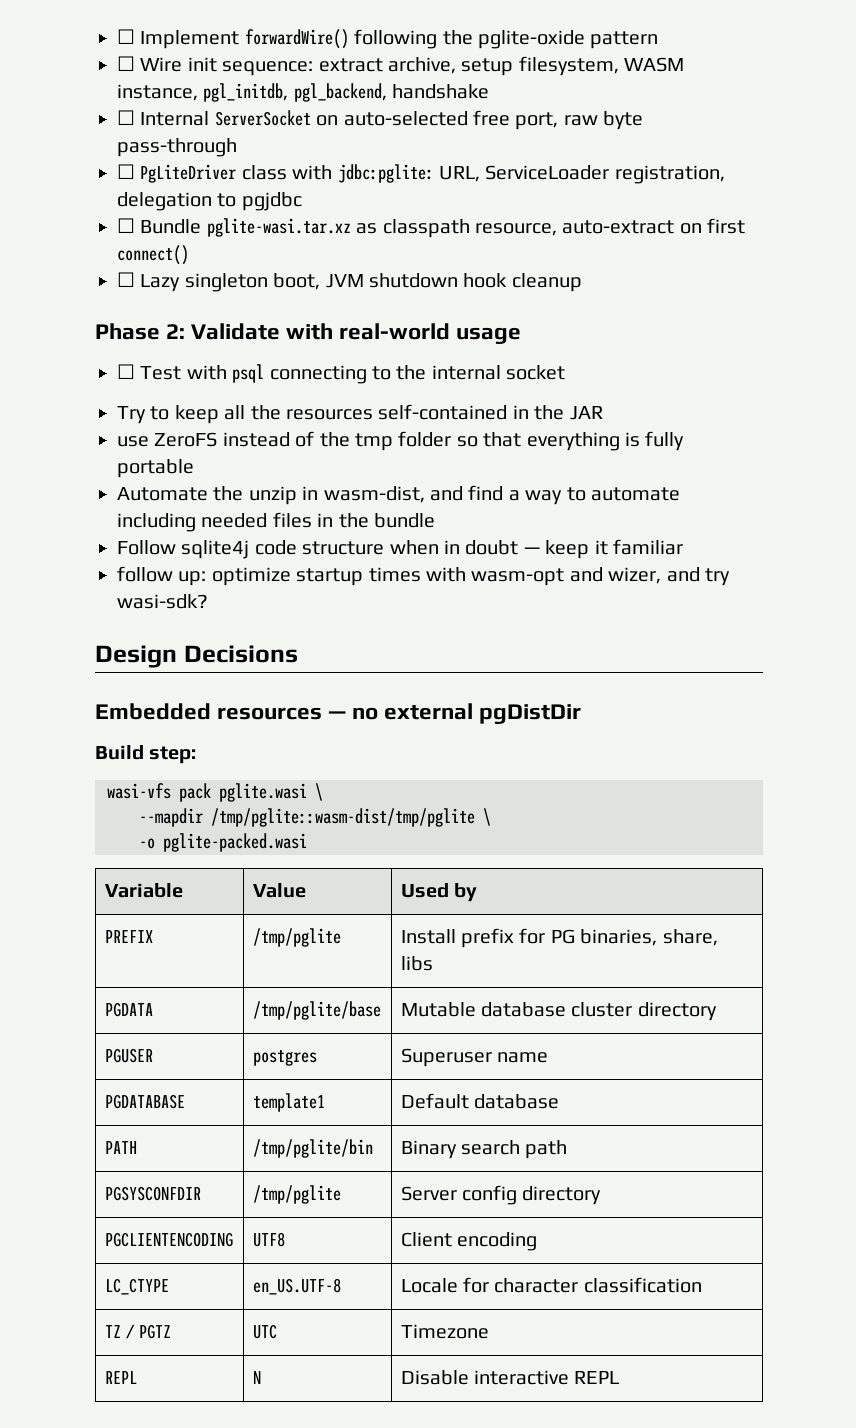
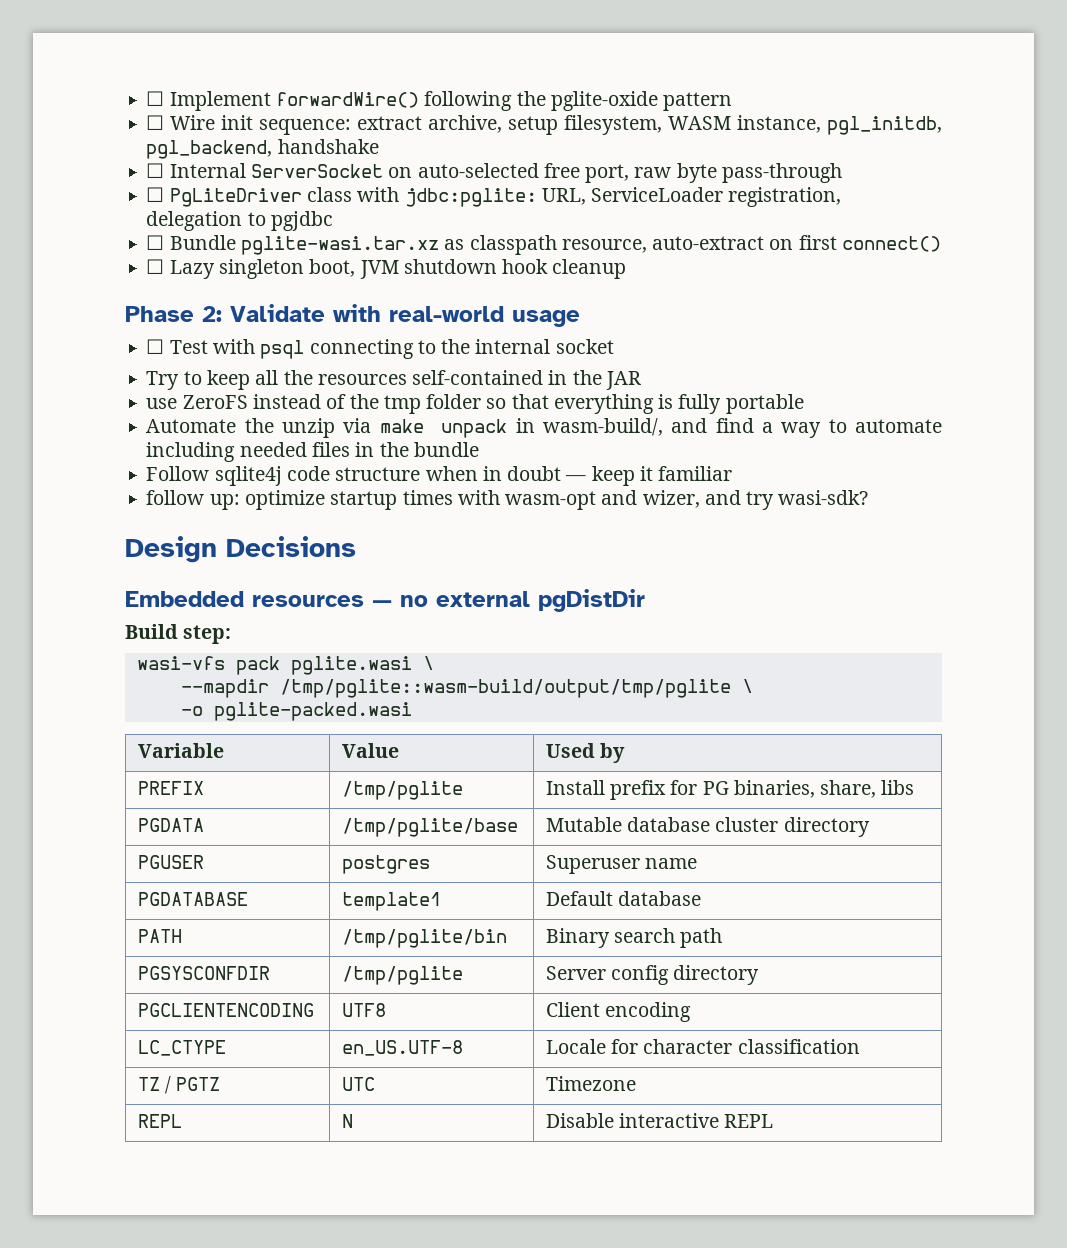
[302,486,425,503] in wasm-dist, -> [343,418,663,438] via make unpack in wasm-build/,
[211,808,475,827] /tmp/pglite::wasm-dist/tmp/pglite -> [279,679,731,698] /tmp/pglite::wasm-build/output/tmp/pglite

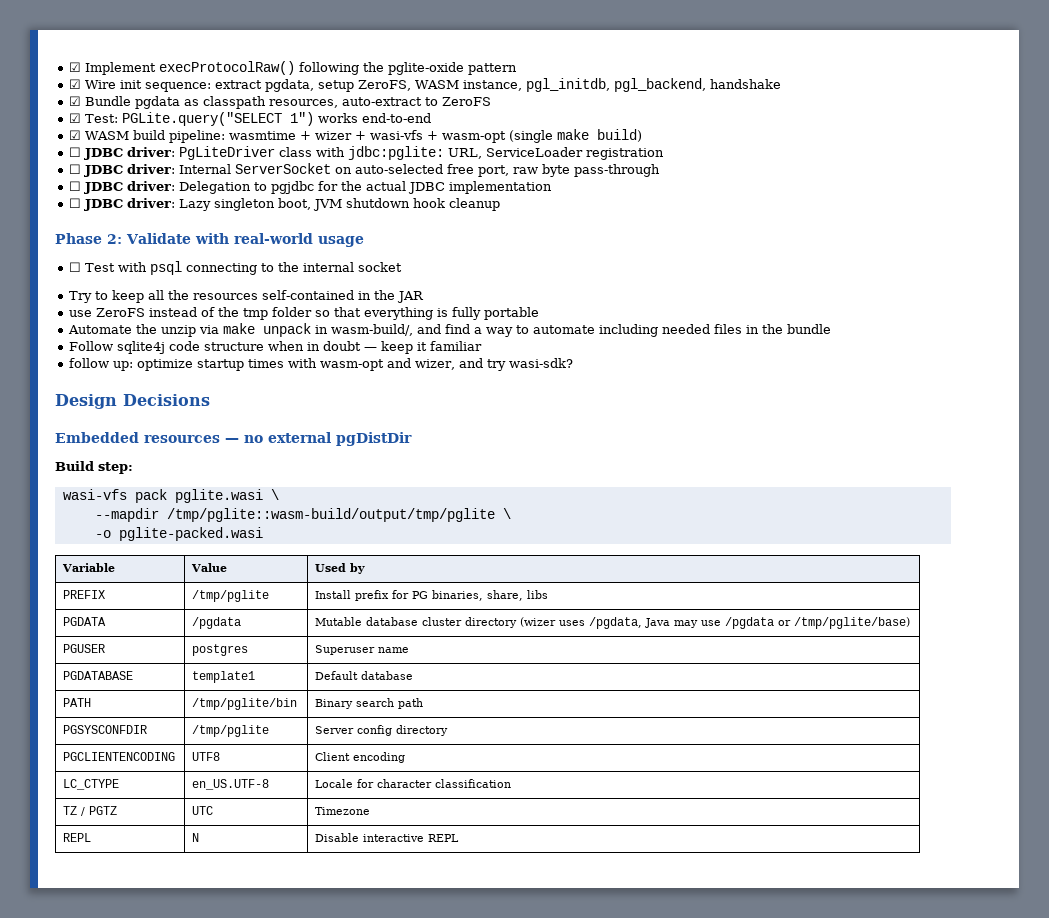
[146,91,419,111] ☐ Implement forwardWire() -> [68,61,295,75] ☑ Implement execProtocolRaw()
[146,115,165,130] ☐ -> [68,79,81,89] ☑
[428,115,663,135] archive, setup filesystem, -> [264,79,411,92] pgdata, setup ZeroFS,
[146,163,165,178] ☐ -> [68,96,491,109] [68,112,431,126] [68,129,642,143] [68,146,664,160] [68,164,175,177] ☑ Bundle pgdata as classpath resources, auto-extract to ZeroFS // ☑ Test: PGLite.query("SELECT 1") works end-to-end // ☑ WASM build pipeline: wasmtime + wizer + wasi-vfs + wasm-opt (single make build) // ☐ JDBC driver: PgLiteDriver class with jdbc:pglite: URL, ServiceLoader registration // ☐ JDBC driver:
[169,187,842,207] [146,211,333,231] [146,235,941,255] [146,259,165,274] PgLiteDriver class with jdbc:pglite: URL, ServiceLoader registration, delegation to pgjdbc // ☐ Bundle pglite-wasi.tar.xz as classpath resource, auto-extract on first connect() // ☐ -> [83,181,552,194] [68,198,175,211] JDBC driver: Delegation to pgjdbc for the actual JDBC implementation // ☐ JDBC driver:
[341,818,518,837] /tmp/pglite/base -> [192,617,242,629] /pgdata
(870, 827) none -> [520,617,911,629] (wizer uses /pgdata, Java may use /pgdata or /tmp/pglite/base)

